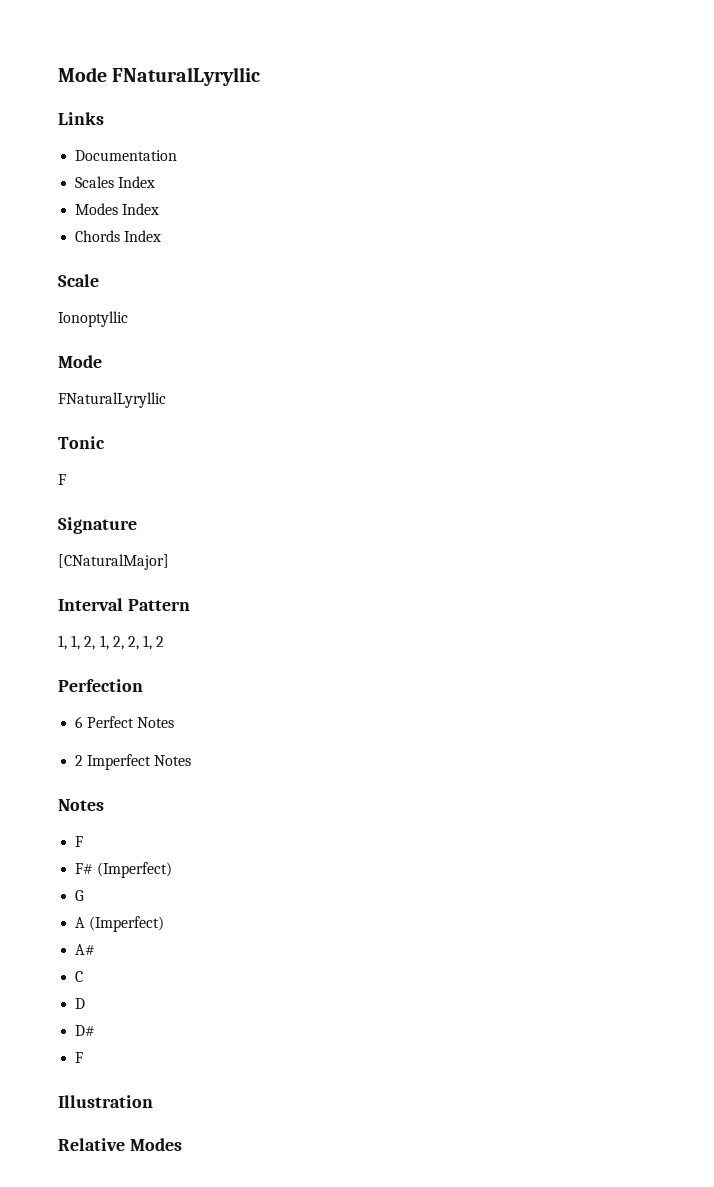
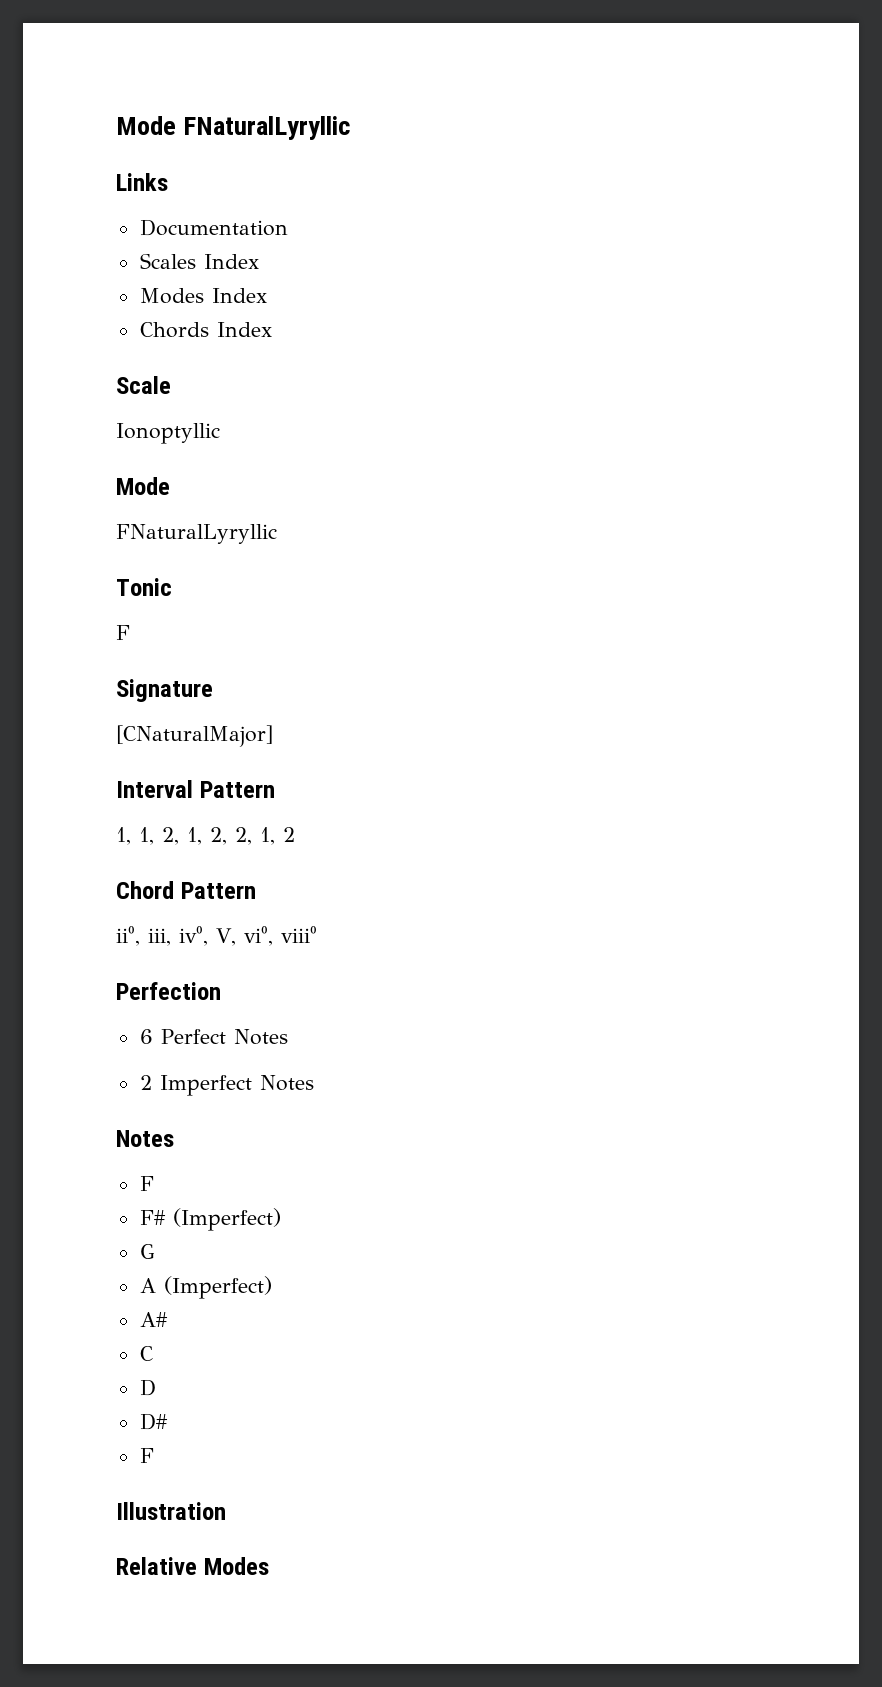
(165, 641) none -> [116,881,256,899] [116,926,317,946] // Chord Pattern // ii⁰, iii, iv⁰, V, vi⁰, viii⁰

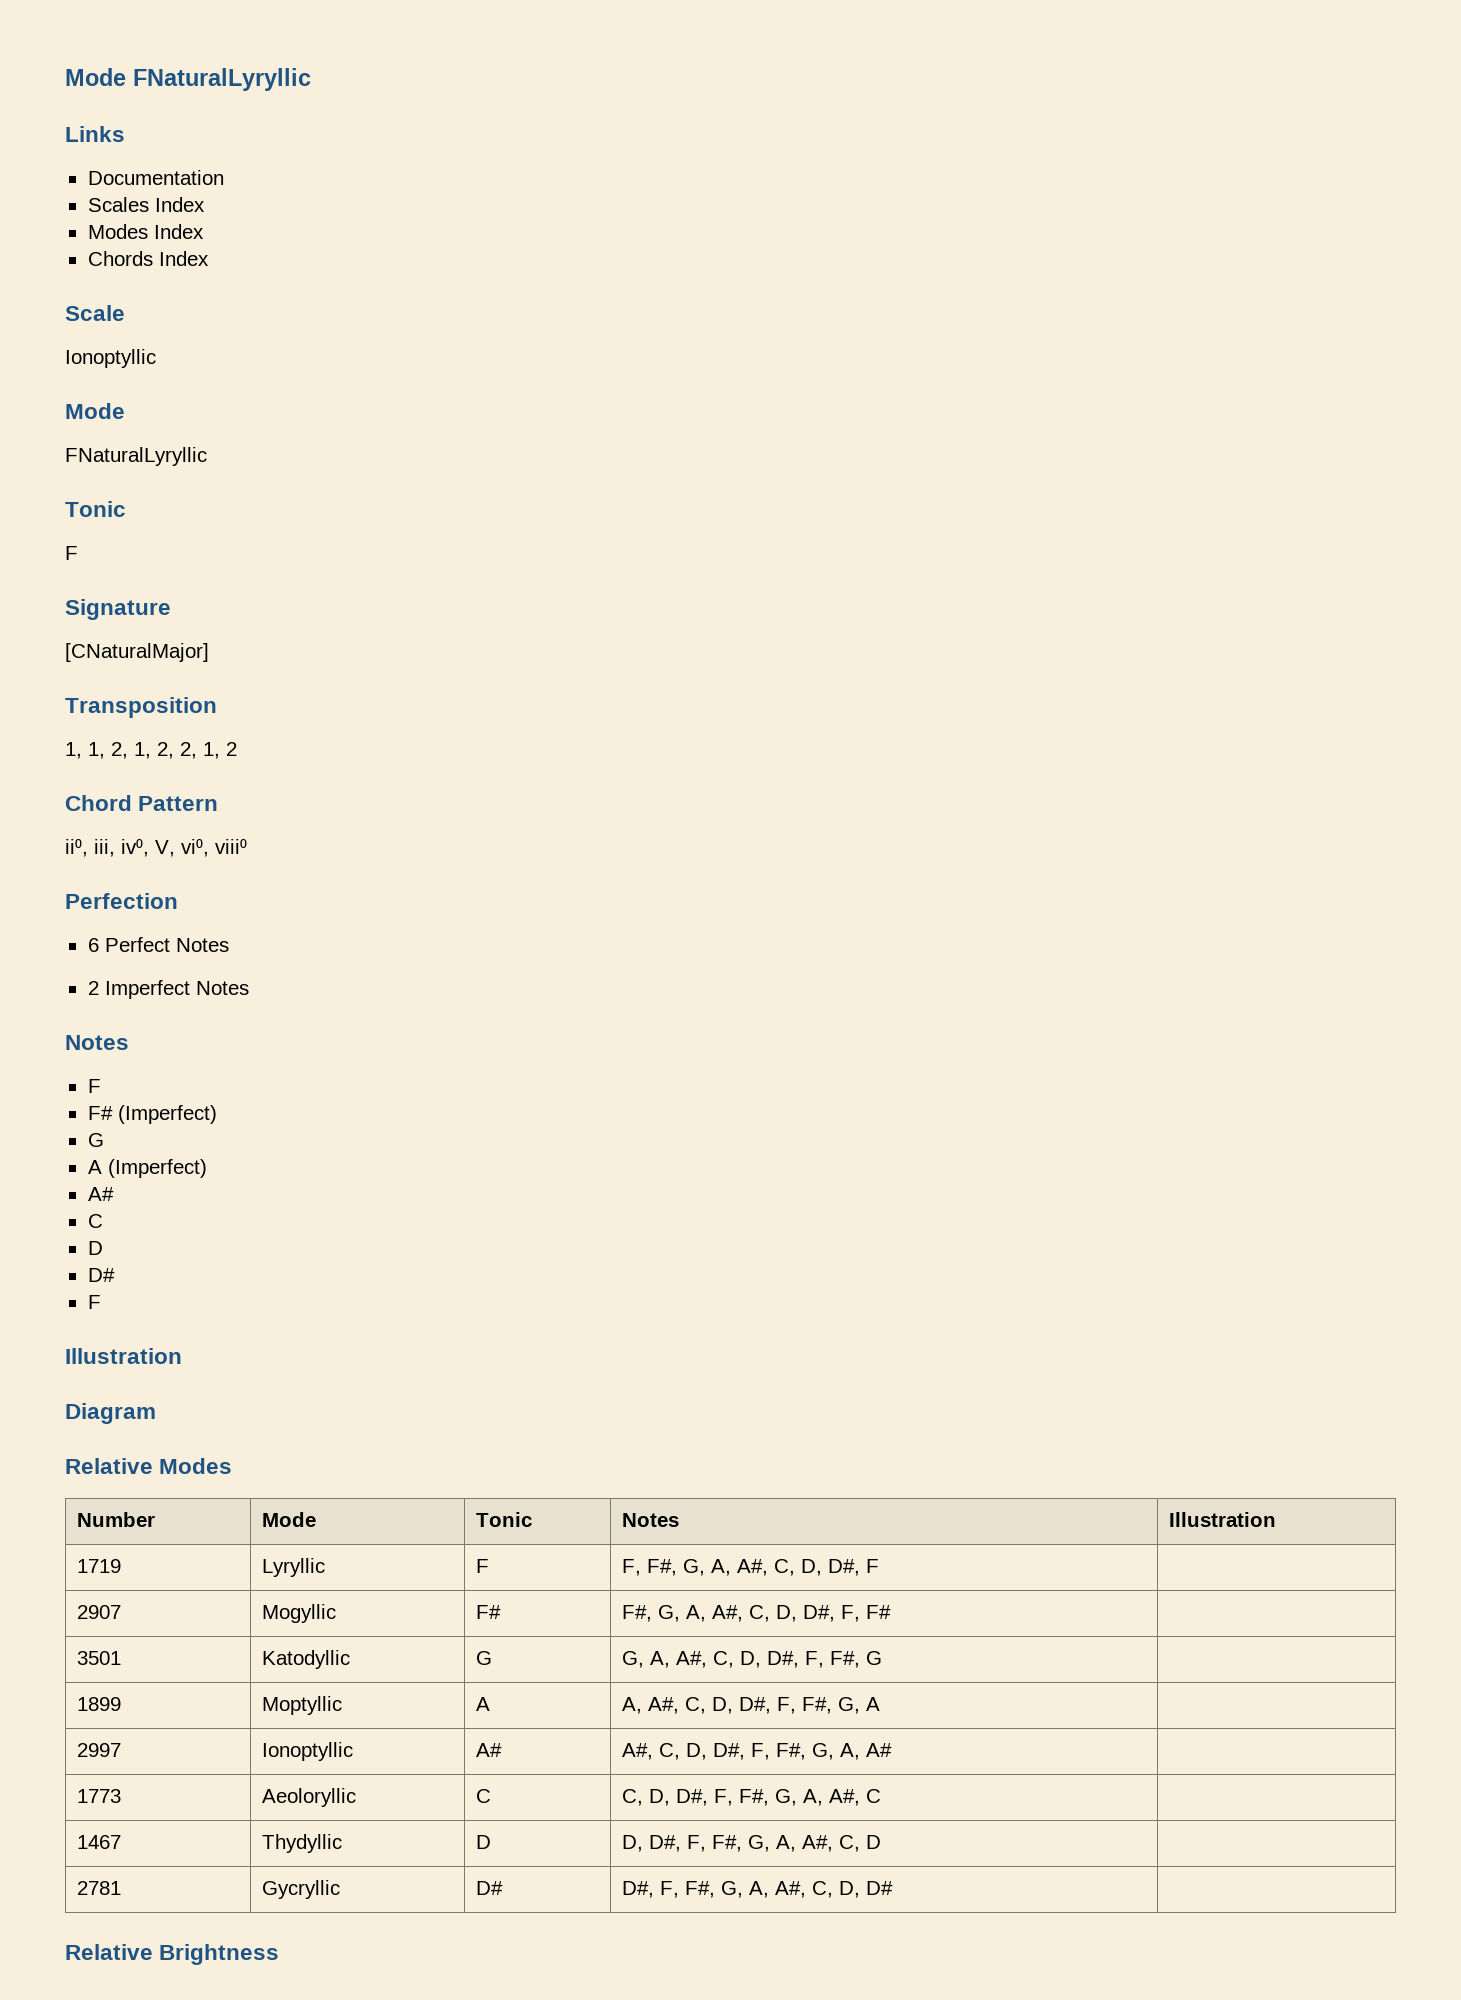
[116,780,275,798] Interval Pattern -> [65,697,217,718] Transposition
(226, 1511) none -> [65,1403,156,1424] // Diagram
(269, 1566) none -> [77,1512,156,1527] [262,1512,317,1527] [476,1512,533,1527] [622,1513,680,1527] [1169,1512,1277,1527] [77,1559,122,1573] [262,1558,326,1577] [476,1559,490,1573] [622,1559,880,1576] [77,1605,122,1619] [262,1604,337,1623] [476,1605,502,1619] [622,1605,892,1622] [77,1651,122,1665] [262,1650,351,1669] [476,1651,493,1665] [622,1651,883,1668] [77,1697,122,1711] [262,1696,343,1715] [476,1697,491,1711] [622,1697,881,1714] [77,1743,122,1757] [262,1742,354,1761] [476,1743,503,1757] [622,1743,893,1760] [77,1789,122,1803] [262,1788,357,1807] [476,1789,492,1803] [622,1789,882,1806] [77,1835,122,1849] [262,1834,343,1853] [476,1835,492,1849] [622,1835,882,1852] [77,1881,122,1895] [262,1880,341,1899] [476,1881,504,1895] [622,1881,894,1898] [65,1944,280,1965] // Number | Mode | Tonic | Notes | Illustration // 1719 | Lyryllic | F | F, F#, G, A, A#, C, D, D#, F | // 2907 | Mogyllic | F# | F#, G, A, A#, C, D, D#, F, F# | // 3501 | Katodyllic | G | G, A, A#, C, D, D#, F, F#, G | // 1899 | Moptyllic | A | A, A#, C, D, D#, F, F#, G, A | // 2997 | Ionoptyllic | A# | A#, C, D, D#, F, F#, G, A, A# | // 1773 | Aeoloryllic | C | C, D, D#, F, F#, G, A, A#, C | // 1467 | Thydyllic | D | D, D#, F, F#, G, A, A#, C, D | // 2781 | Gycryllic | D# | D#, F, F#, G, A, A#, C, D, D# | // Relative Brightness

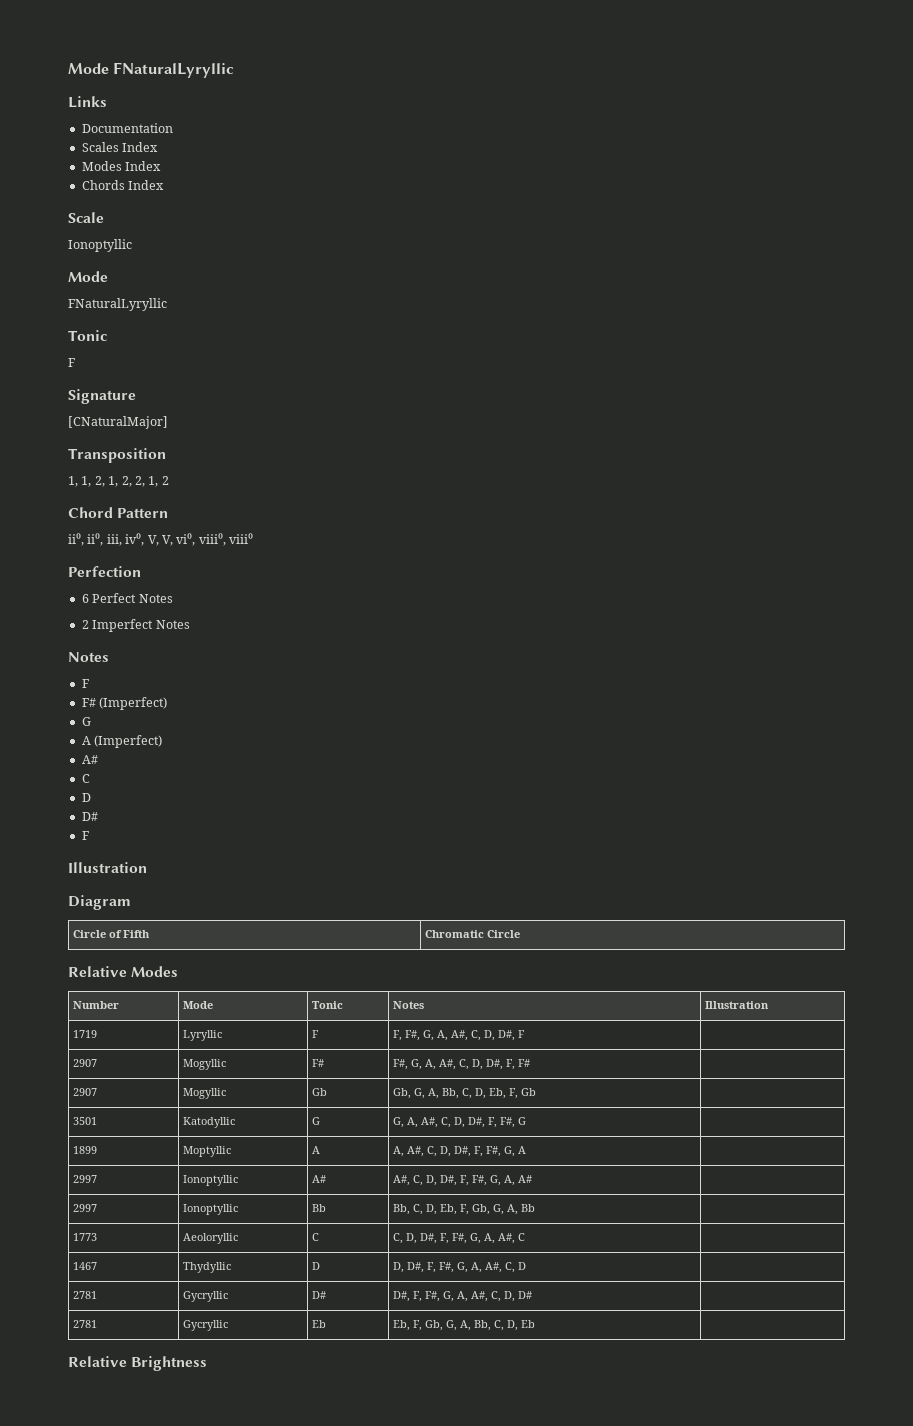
(88, 848) none -> [87,533,104,546] ii⁰,
[181,839,209,857] vi⁰, -> [161,533,226,546] V, vi⁰, viii⁰,
(156, 1413) none -> [73,930,151,938] [425,930,521,938] // Circle of Fifth | Chromatic Circle
(892, 1612) none -> [73,1088,98,1096] [183,1088,227,1099] [312,1088,328,1096] [393,1088,537,1099] // 2907 | Mogyllic | Gb | Gb, G, A, Bb, C, D, Eb, F, Gb |
(893, 1750) none -> [73,1204,98,1212] [183,1204,239,1215] [312,1204,327,1212] [393,1204,536,1215] // 2997 | Ionoptyllic | Bb | Bb, C, D, Eb, F, Gb, G, A, Bb |
(894, 1888) none -> [73,1320,98,1328] [183,1320,229,1331] [312,1320,327,1328] [393,1320,536,1331] // 2781 | Gycryllic | Eb | Eb, F, Gb, G, A, Bb, C, D, Eb |

